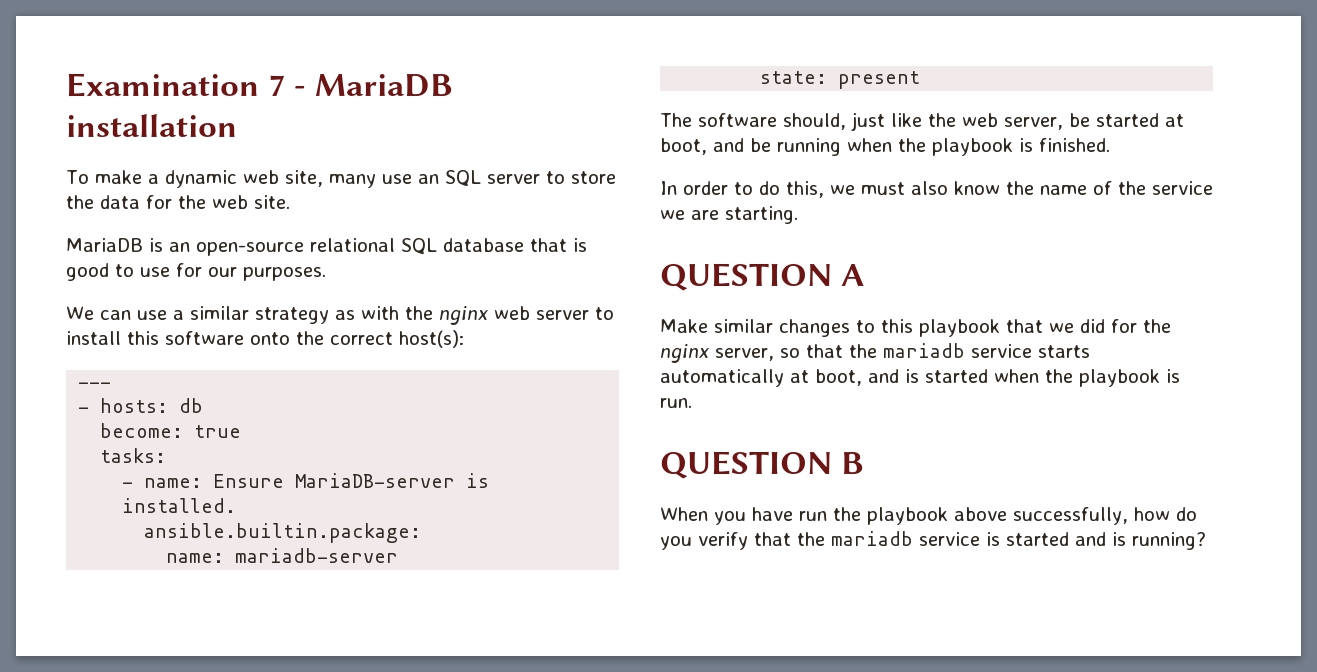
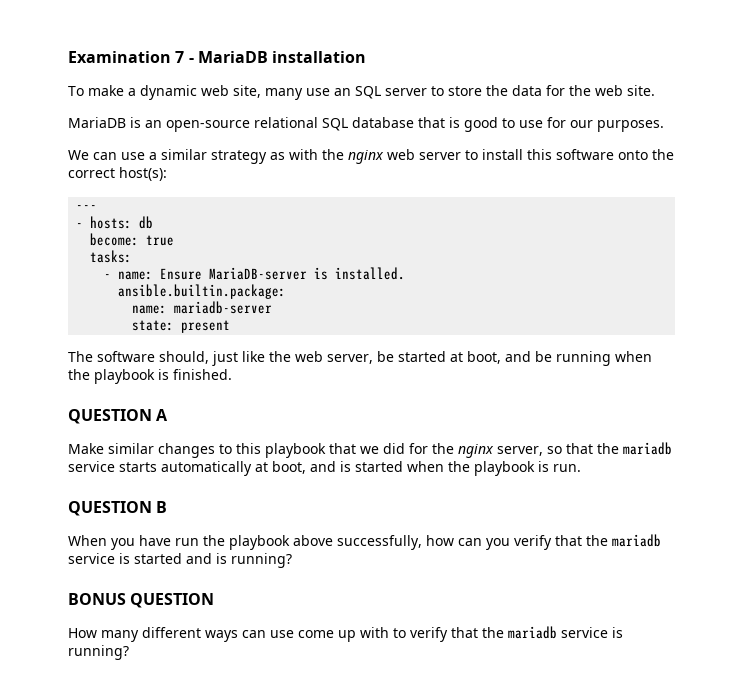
[660,181,1213,198] [660,206,798,224] // In order to do this, we must also know the name of the service we are starting. -> (232, 374) none
[1176,507,1197,521] do -> [458,538,482,546] can
(1206, 541) none -> [68,593,215,608] [68,626,623,642] [68,645,129,660] // BONUS QUESTION // How many different ways can use come up with to verify that the mariadb service is running?

